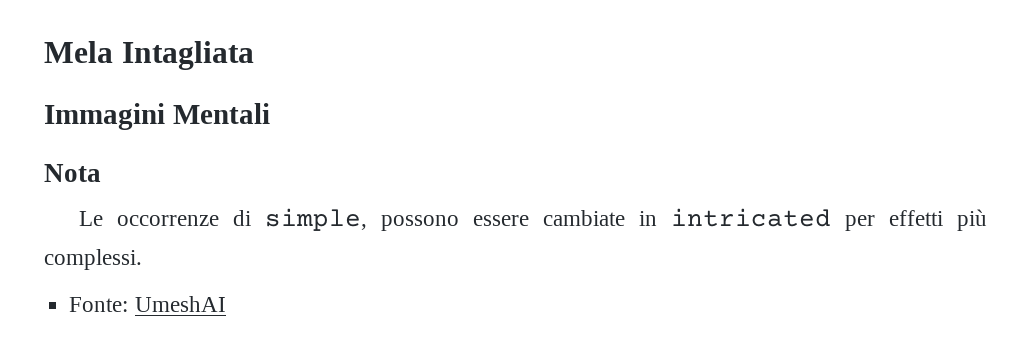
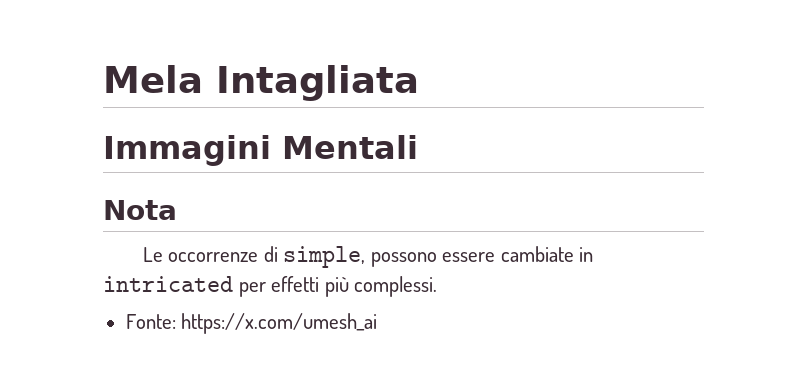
[134,296,226,312] UmeshAI -> [181,313,378,334] https://x.com/umesh_ai

